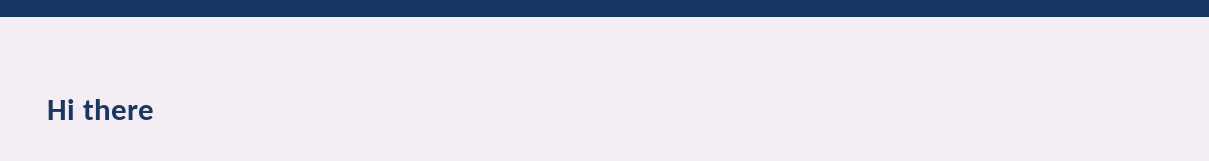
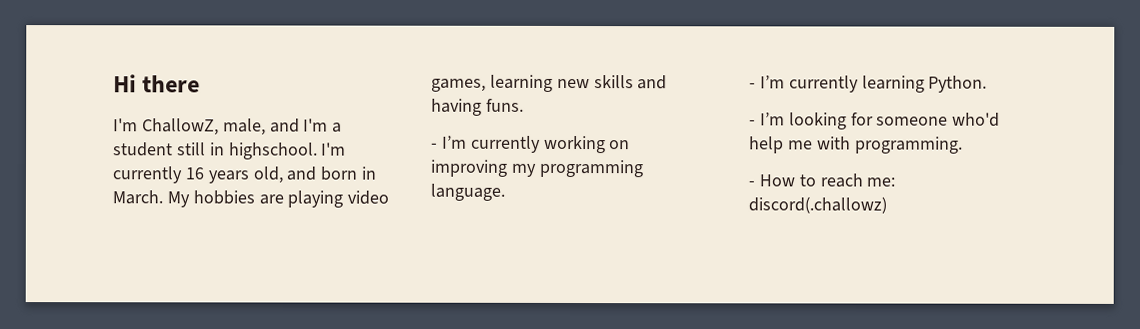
(155, 109) none -> [113,118,343,136] [113,142,347,160] [112,166,377,184] [112,190,390,208] [431,74,668,92] [431,98,524,116] [431,135,631,154] [430,159,644,178] [430,183,505,201] [749,75,988,93] [749,112,1001,130] [749,136,963,154] [748,173,896,188] [748,196,887,214] // I'm ChallowZ, male, and I'm a student still in highschool. I'm currently 16 years old, and born in March. My hobbies are playing video games, learning new skills and having funs. // - I’m currently working on improving my programming language. // - I’m currently learning Python. // - I’m looking for someone who'd help me with programming. // - How to reach me: discord(.challowz)

